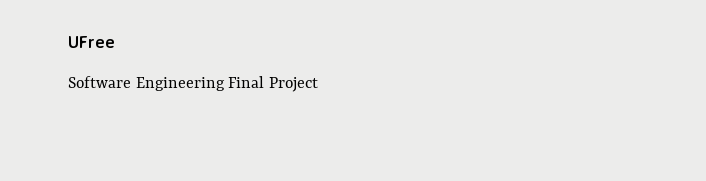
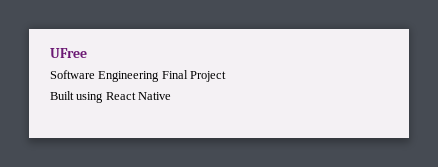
(319, 84) none -> [50,91,172,103] // Built using React Native

